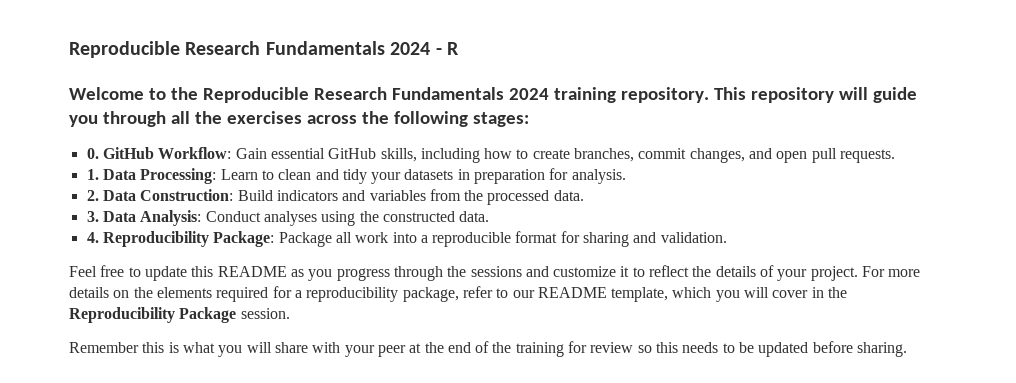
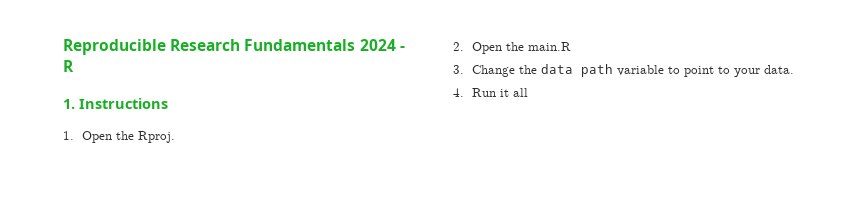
[69,87,917,103] [69,111,529,127] [86,147,896,163] [86,168,626,184] [86,189,584,205] [86,210,490,226] [86,231,727,247] [69,265,921,281] [69,286,848,302] [69,307,290,323] [69,341,908,357] Welcome to the Reproducible Research Fundamentals 2024 training repository. This repository will guide you through all the exercises across the following stages: // 0. GitHub Workflow: Gain essential GitHub skills, including how to create branches, commit changes, and open pull requests. // 1. Data Processing: Learn to clean and tidy your datasets in preparation for analysis. // 2. Data Construction: Build indicators and variables from the processed data. // 3. Data Analysis: Conduct analyses using the constructed data. // 4. Reproducibility Package: Package all work into a reproducible format for sharing and validation. // Feel free to update this README as you progress through the sessions and customize it to reflect the details of your project. For more details on the elements required for a reproducibility package, refer to our README template, which you will cover in the Reproducibility Package session. // Remember this is what you will share with your peer at the end of the training for review so this needs to be updated before sharing. -> [63,98,168,109] [63,131,175,143] [453,42,571,54] [453,64,794,77] [453,88,528,97] 1. Instructions // 1. Open the Rproj. // 2. Open the main.R // 3. Change the data path variable to point to your data. // 4. Run it all

